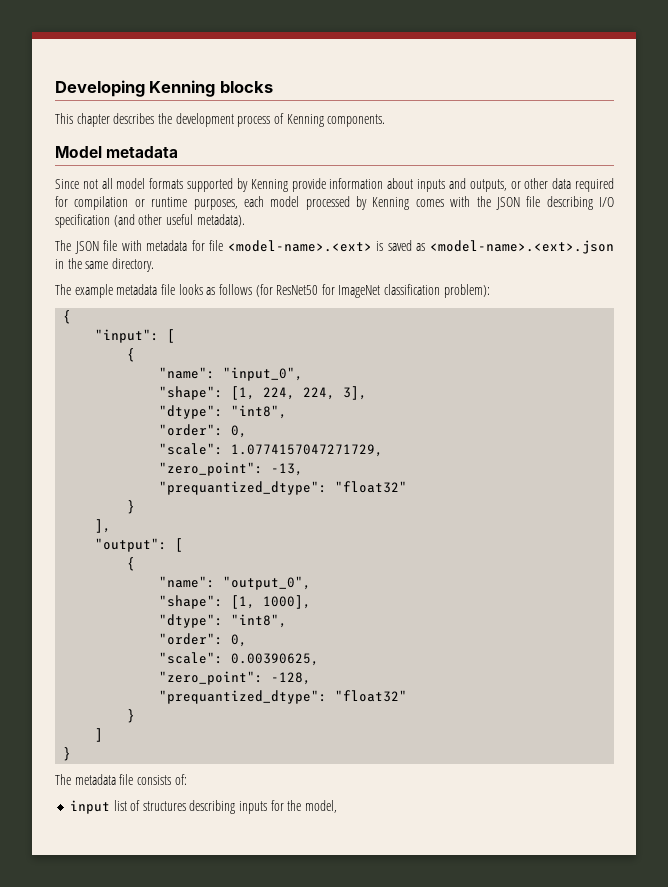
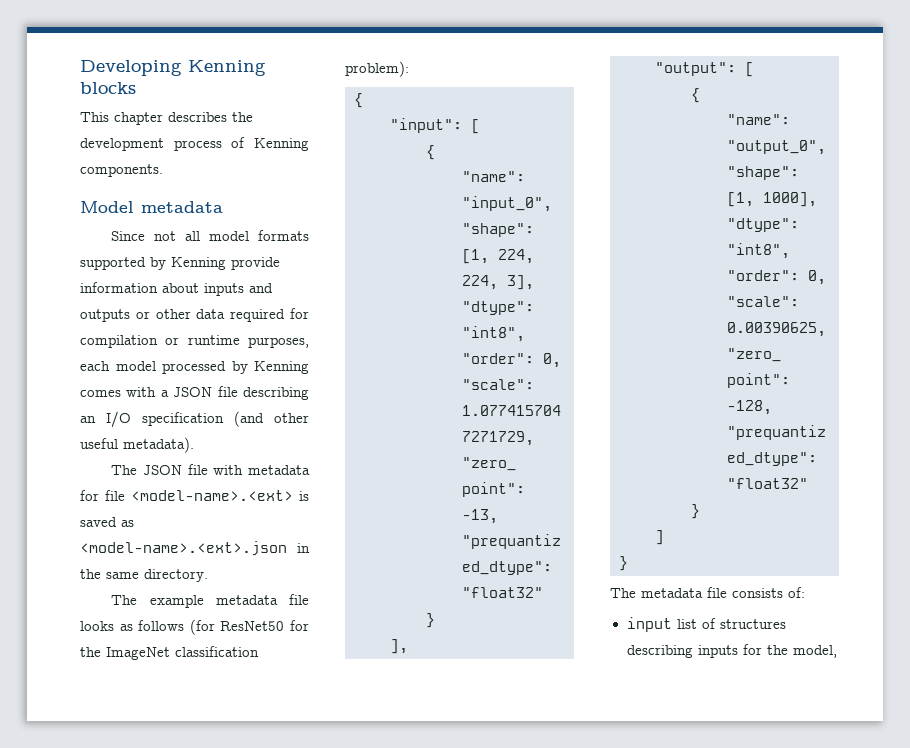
[469,179,507,192] outputs, -> [80,309,130,322] outputs
[476,196,491,207] the -> [160,390,169,397] a
(593, 203) none -> [80,416,96,423] an
(335, 289) none -> [80,647,101,657] the

